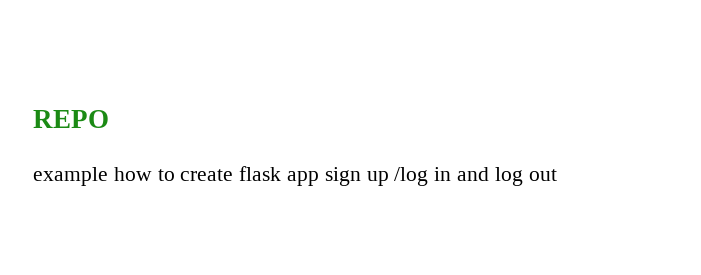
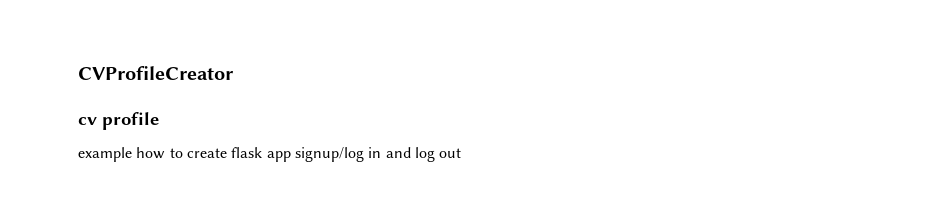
[33,110,109,128] REPO -> [78,66,234,80] [78,112,159,130] CVProfileCreator // cv profile
[324,167,429,186] sign up /log -> [294,147,364,162] signup/log

